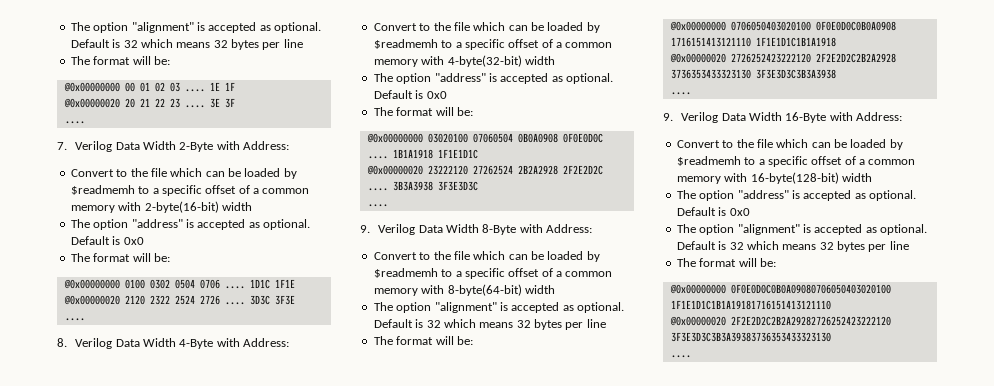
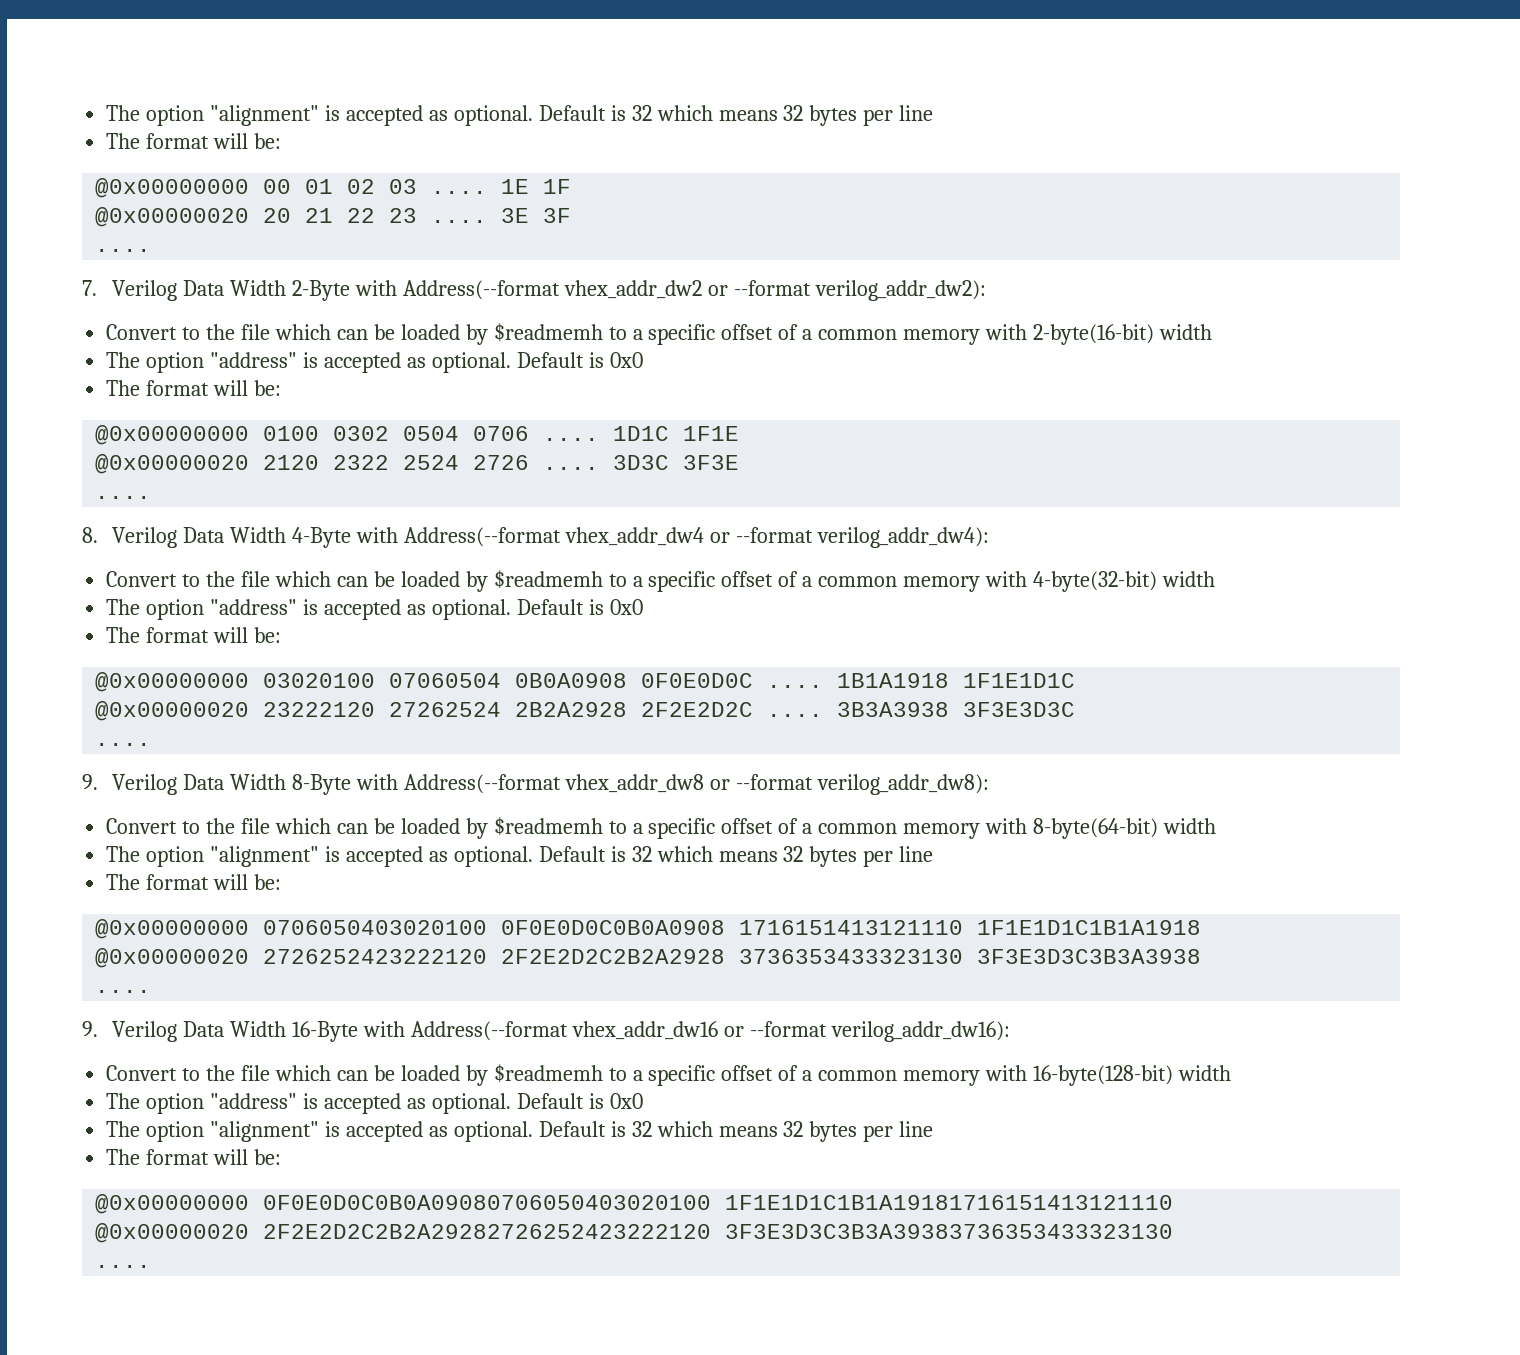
[243,141,290,150] Address: -> [402,280,986,301] Address(--format vhex_addr_dw2 or --format verilog_addr_dw2):
[243,338,290,347] Address: -> [403,527,989,548] Address(--format vhex_addr_dw4 or --format verilog_addr_dw4):
[546,224,593,233] Address: -> [403,774,989,795] Address(--format vhex_addr_dw8 or --format verilog_addr_dw8):
[856,112,903,121] Address: -> [410,1021,1010,1042] Address(--format vhex_addr_dw16 or --format verilog_addr_dw16):

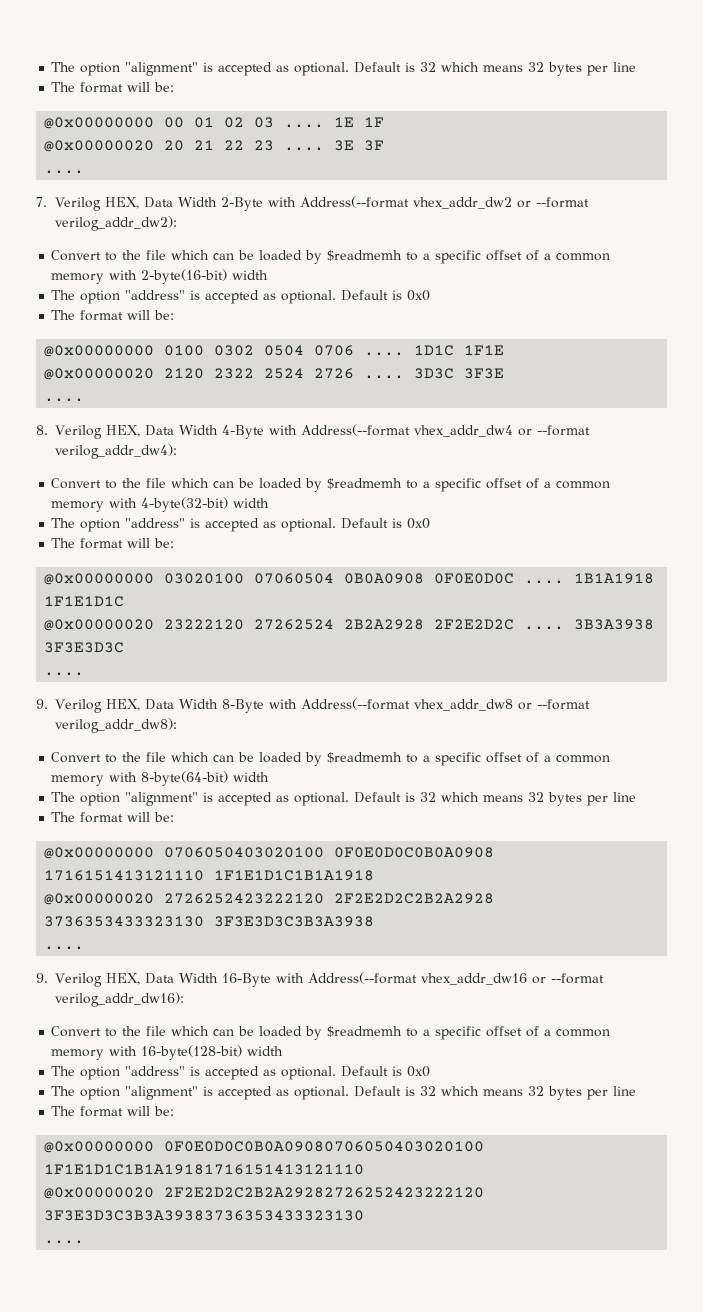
(178, 290) none -> [105,197,140,209] HEX,
(178, 537) none -> [105,425,140,437] HEX,
(178, 784) none -> [105,699,140,711] HEX,
(178, 1031) none -> [105,973,140,985] HEX,

